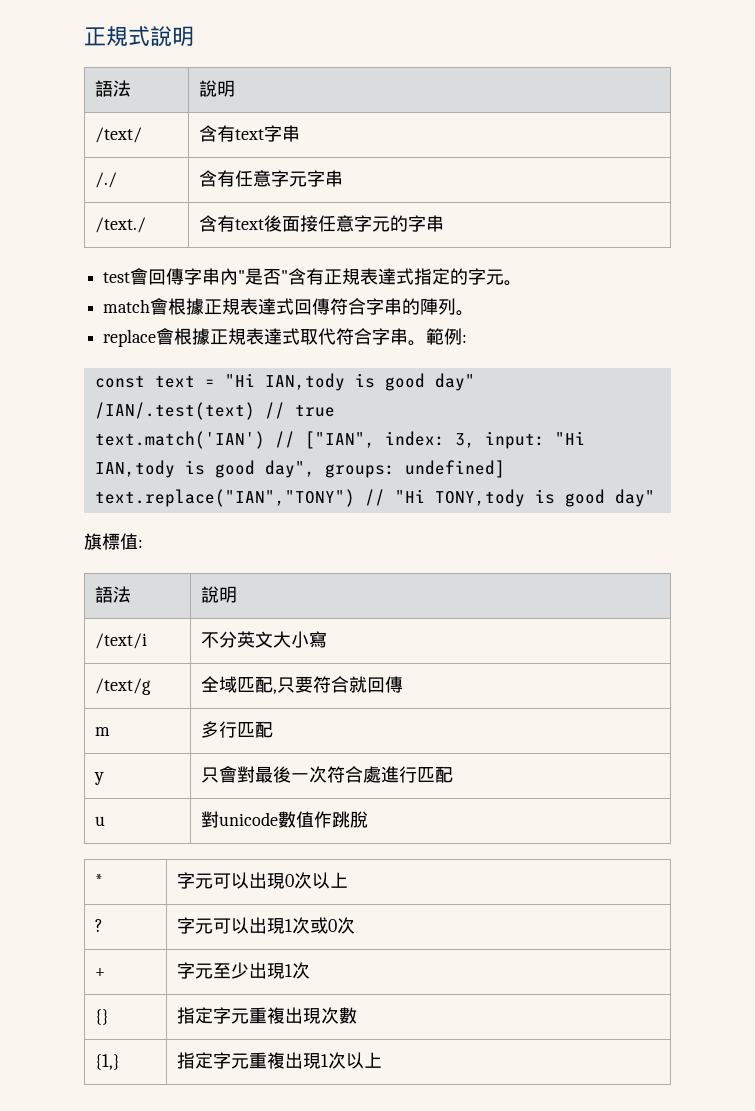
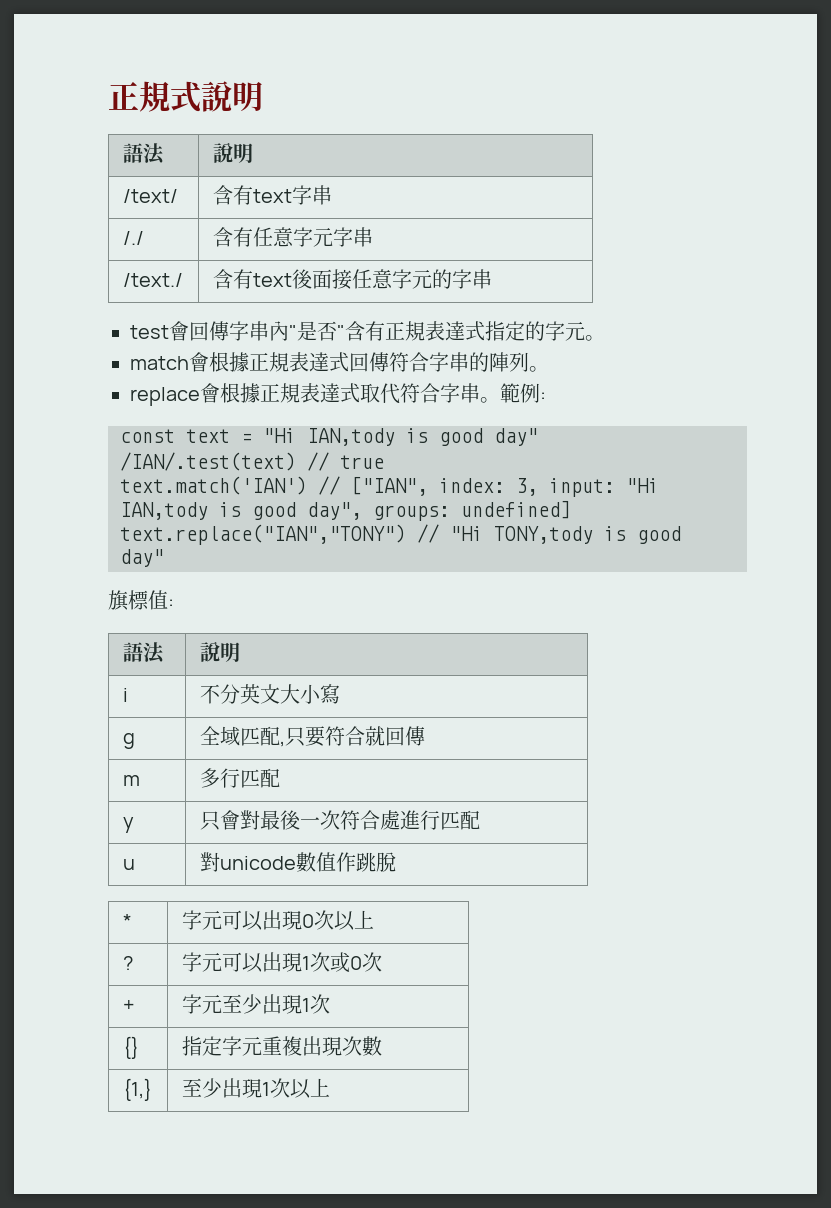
[95,633,148,649] /text/i -> [122,688,128,702] i
[95,678,152,695] /text/g -> [122,733,135,749] g
[177,1052,286,1069] 指定字元重複 -> [181,1078,222,1098] 至少

